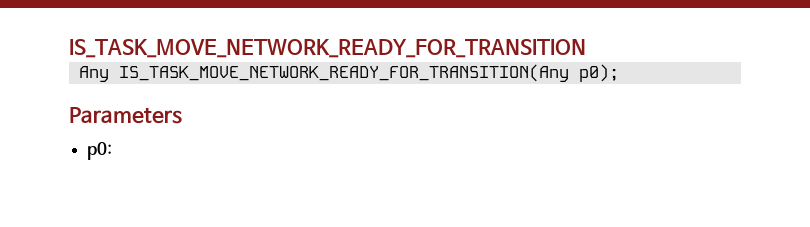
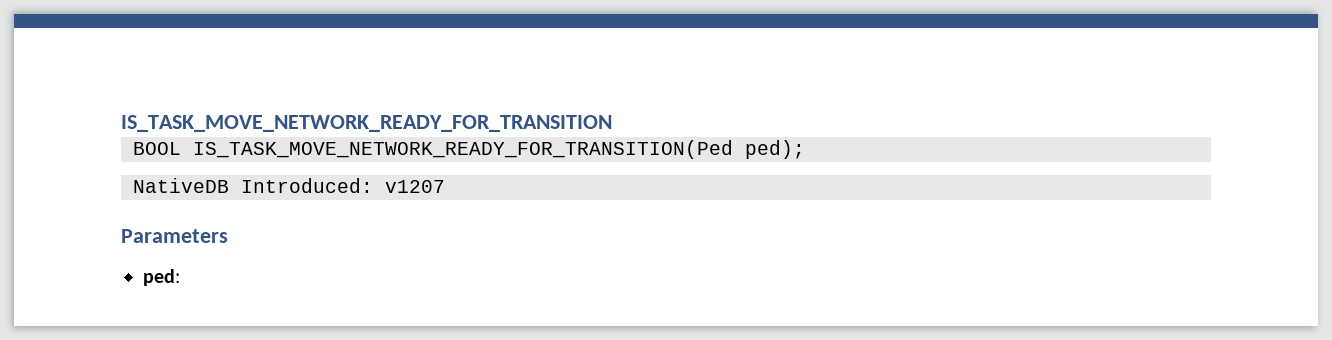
[78,64,619,82] Any IS_TASK_MOVE_NETWORK_READY_FOR_TRANSITION(Any p0); -> [133,140,805,159] [133,178,445,193] BOOL IS_TASK_MOVE_NETWORK_READY_FOR_TRANSITION(Ped ped); // NativeDB Introduced: v1207
[87,142,113,160] p0: -> [143,269,180,286] ped:

